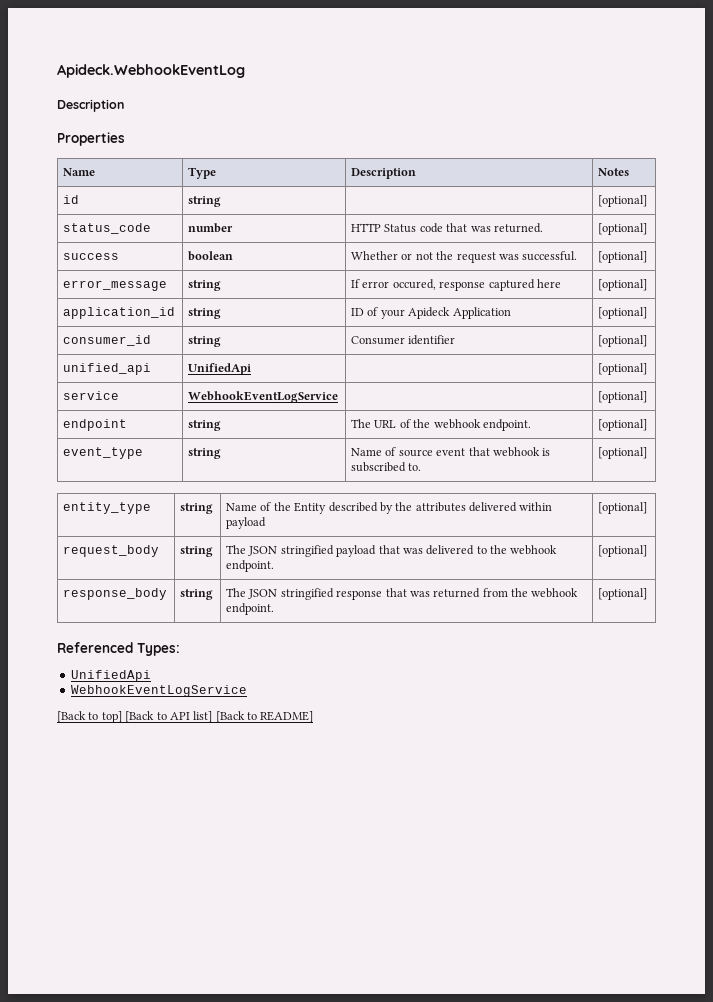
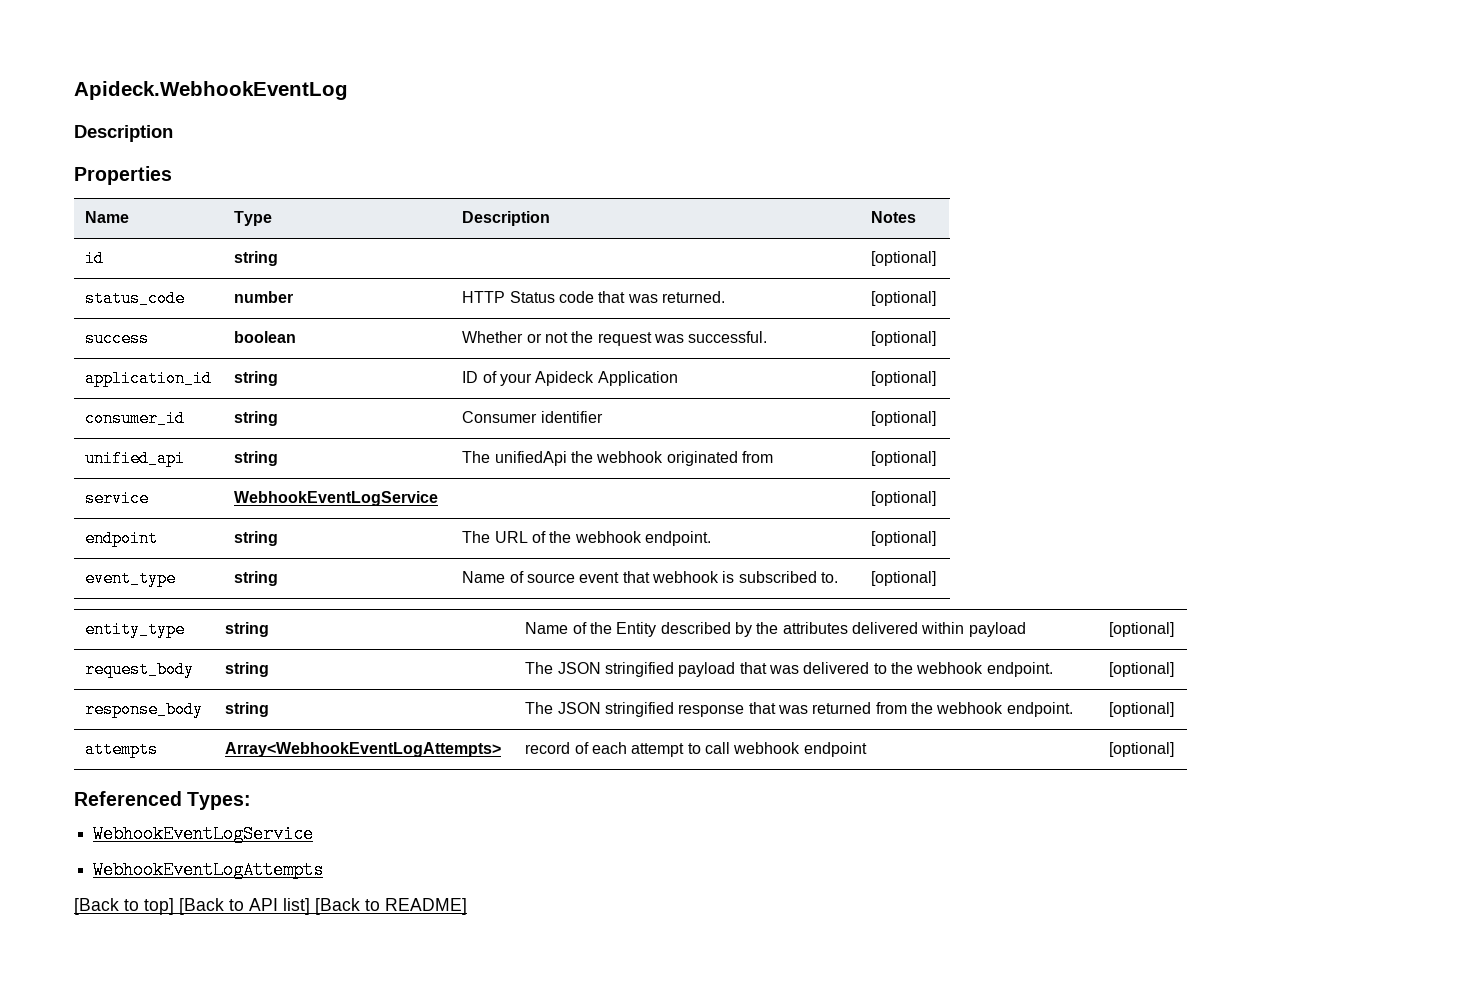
[63,280,168,291] [188,280,222,291] [351,279,561,291] [598,279,648,291] // error_message | string | If error occured, response captured here | [optional] -> (937, 338) none
[188,363,252,375] UnifiedApi | -> [234,451,279,466] [462,451,773,466] string | The unifiedApi the webhook originated from
(648, 594) none -> [85,741,159,758] [225,742,502,757] [525,742,867,757] [1109,742,1175,757] // attempts | Array<WebhookEventLogAttempts> | record of each attempt to call webhook endpoint | [optional]
[70,670,151,682] [70,685,247,697] UnifiedApi // WebhookEventLogService -> [93,825,314,843] [93,861,324,879] WebhookEventLogService // WebhookEventLogAttempts

